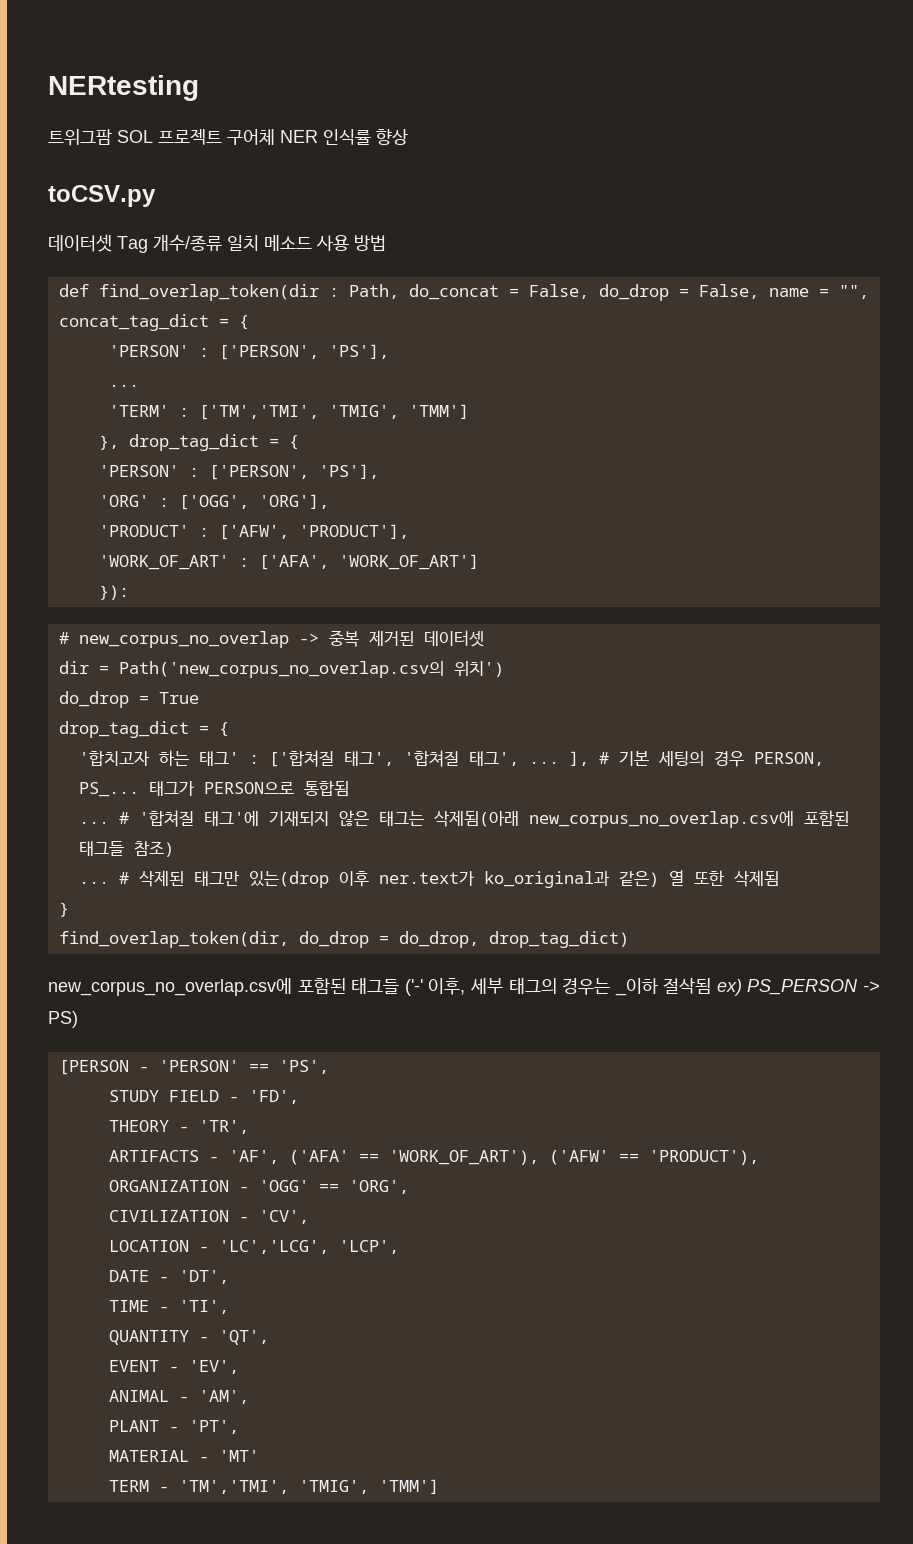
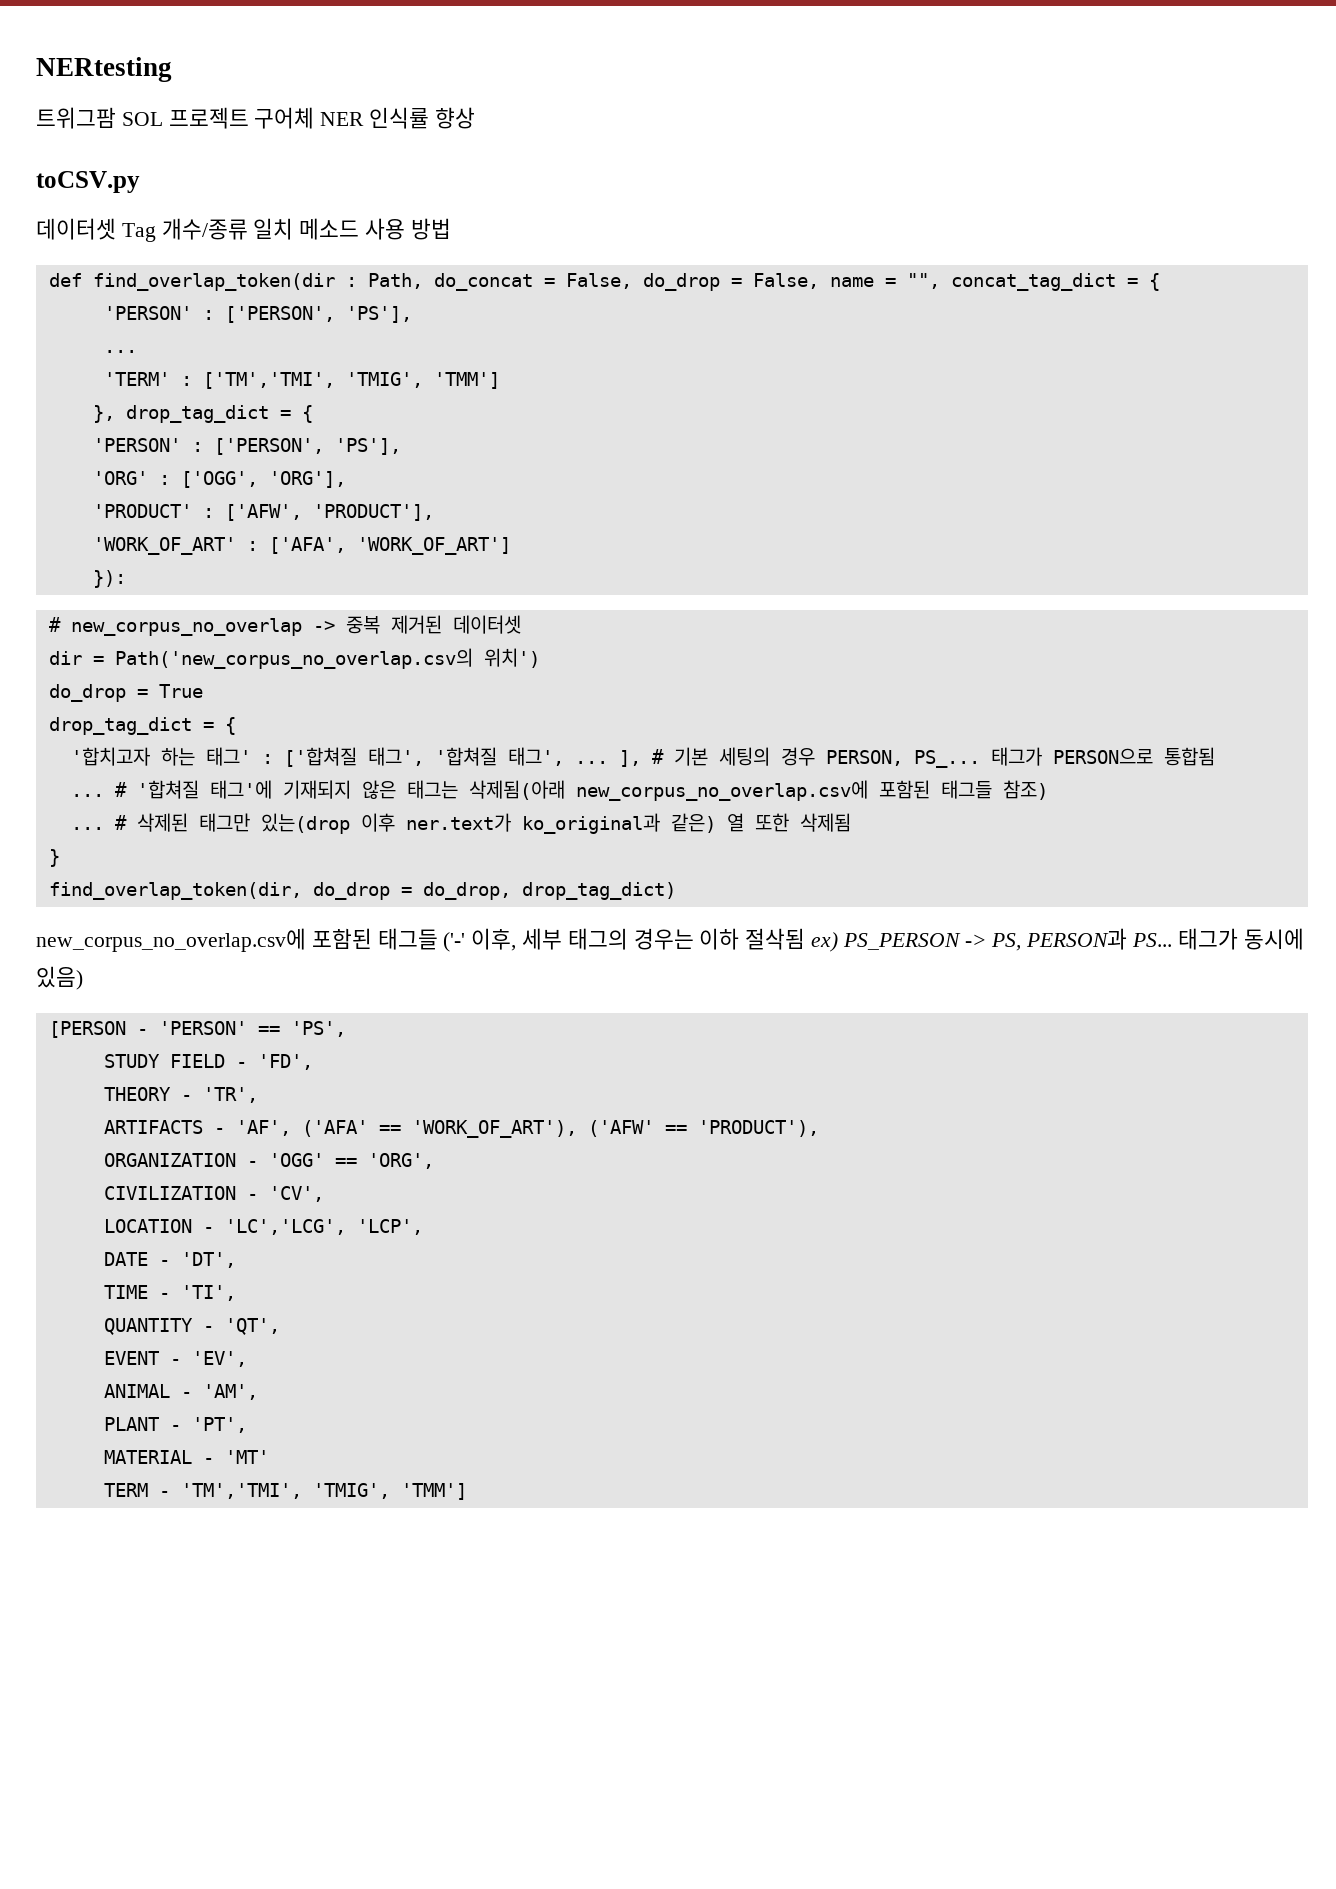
[614,978,658,996] _이하 -> [699,928,740,950] 이하
[48,1011,78,1028] PS) -> [991,928,1304,951] [36,966,83,990] PS, PERSON과 PS... 태그가 동시에 있음)

